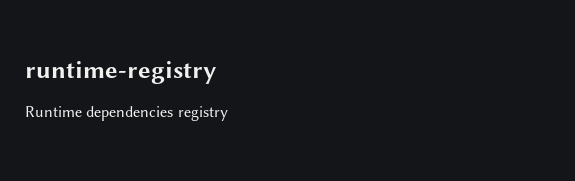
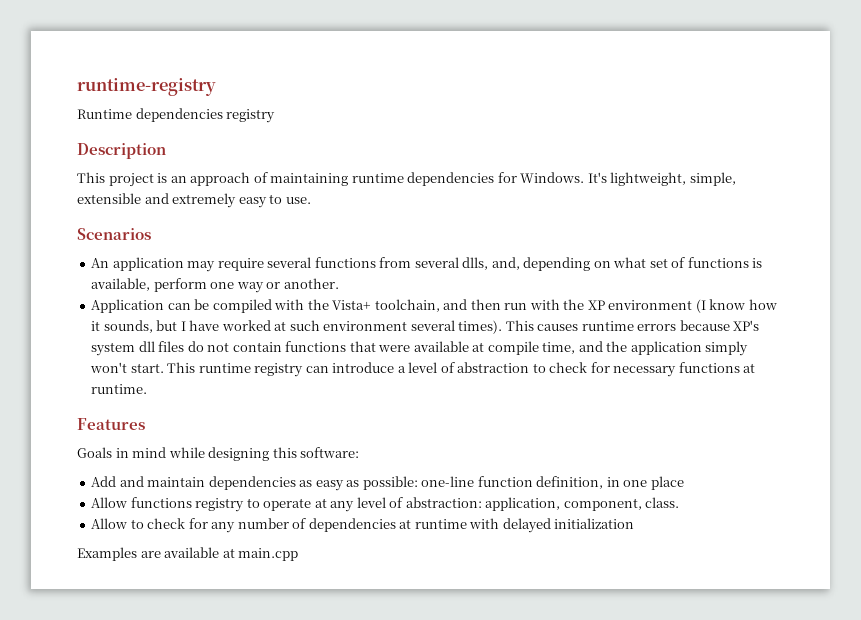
(228, 113) none -> [77,143,166,159] [77,172,736,187] [77,193,311,208] [77,228,151,240] [91,257,763,272] [91,278,339,293] [91,299,777,313] [91,320,760,334] [91,341,749,356] [90,362,756,377] [91,384,148,394] [77,418,145,430] [77,447,360,461] [91,476,684,491] [91,497,680,512] [91,518,635,533] [77,547,299,561] // Description // This project is an approach of maintaining runtime dependencies for Windows. It's lightweight, simple, extensible and extremely easy to use. // Scenarios // An application may require several functions from several dlls, and, depending on what set of functions is available, perform one way or another. // Application can be compiled with the Vista+ toolchain, and then run with the XP environment (I know how it sounds, but I have worked at such environment several times). This causes runtime errors because XP's system dll files do not contain functions that were available at compile time, and the application simply won't start. This runtime registry can introduce a level of abstraction to check for necessary functions at runtime. // Features // Goals in mind while designing this software: // Add and maintain dependencies as easy as possible: one-line function definition, in one place // Allow functions registry to operate at any level of abstraction: application, component, class. // Allow to check for any number of dependencies at runtime with delayed initialization // Examples are available at main.cpp

